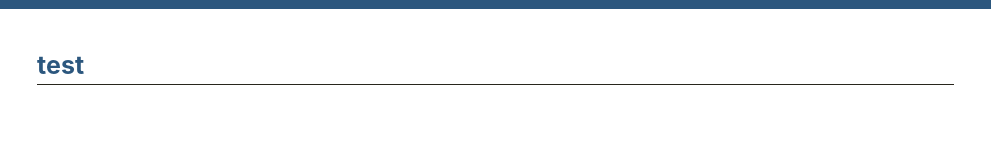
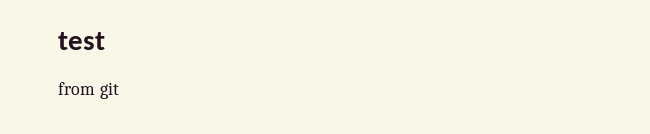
(84, 65) none -> [58,82,119,99] // from git

